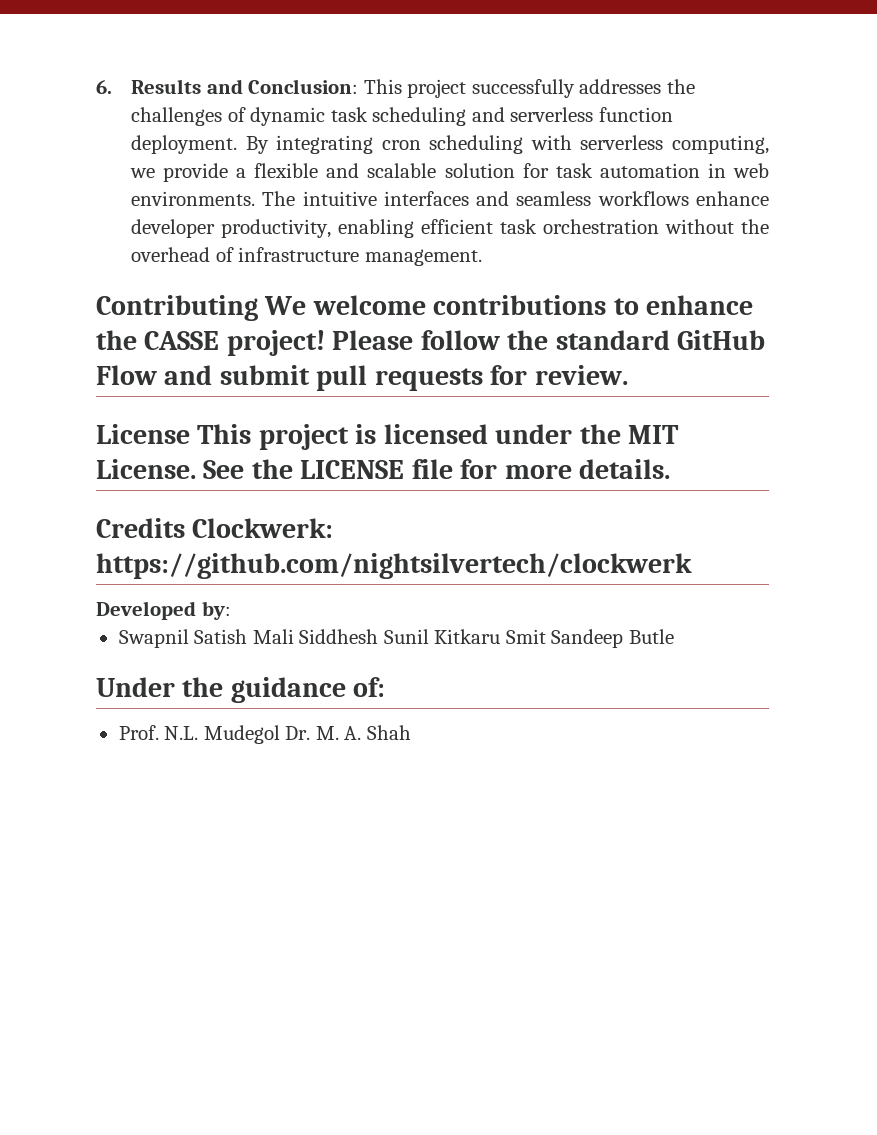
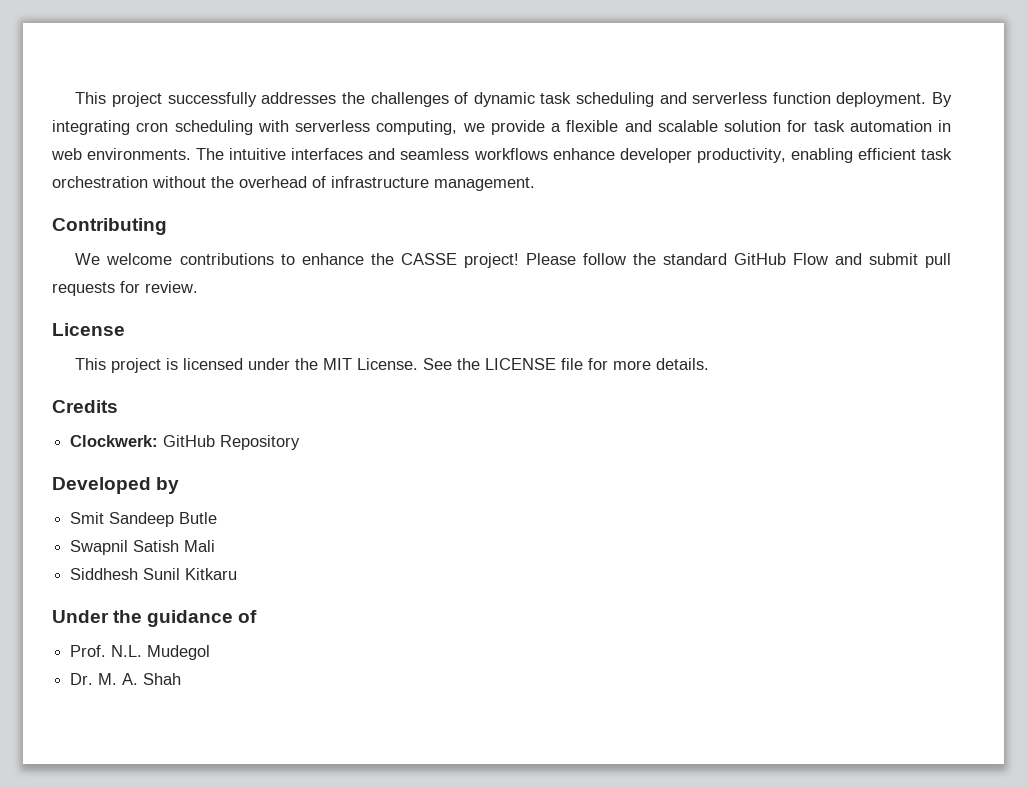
[96,79,359,94] 6. Results and Conclusion: -> (75, 98) none
(258, 308) none -> (167, 226) //
(190, 434) none -> (125, 329) //
[192,518,334,538] [96,553,692,579] [96,601,231,620] Clockwerk: https://github.com/nightsilvertech/clockwerk // Developed by: -> [70,435,301,450] [52,477,180,494] [70,512,218,527] // Clockwerk: GitHub Repository // Developed by // Smit Sandeep Butle
(294, 636) none -> (216, 546) //
[505,629,674,648] Smit Sandeep Butle -> (238, 574) none
[353,677,386,697] of: -> [238,610,258,623] of
(280, 734) none -> (211, 652) //

